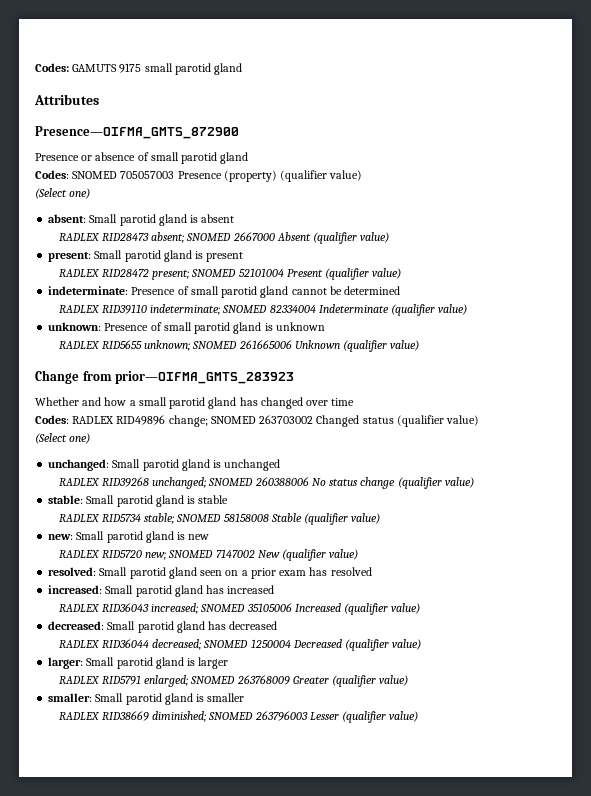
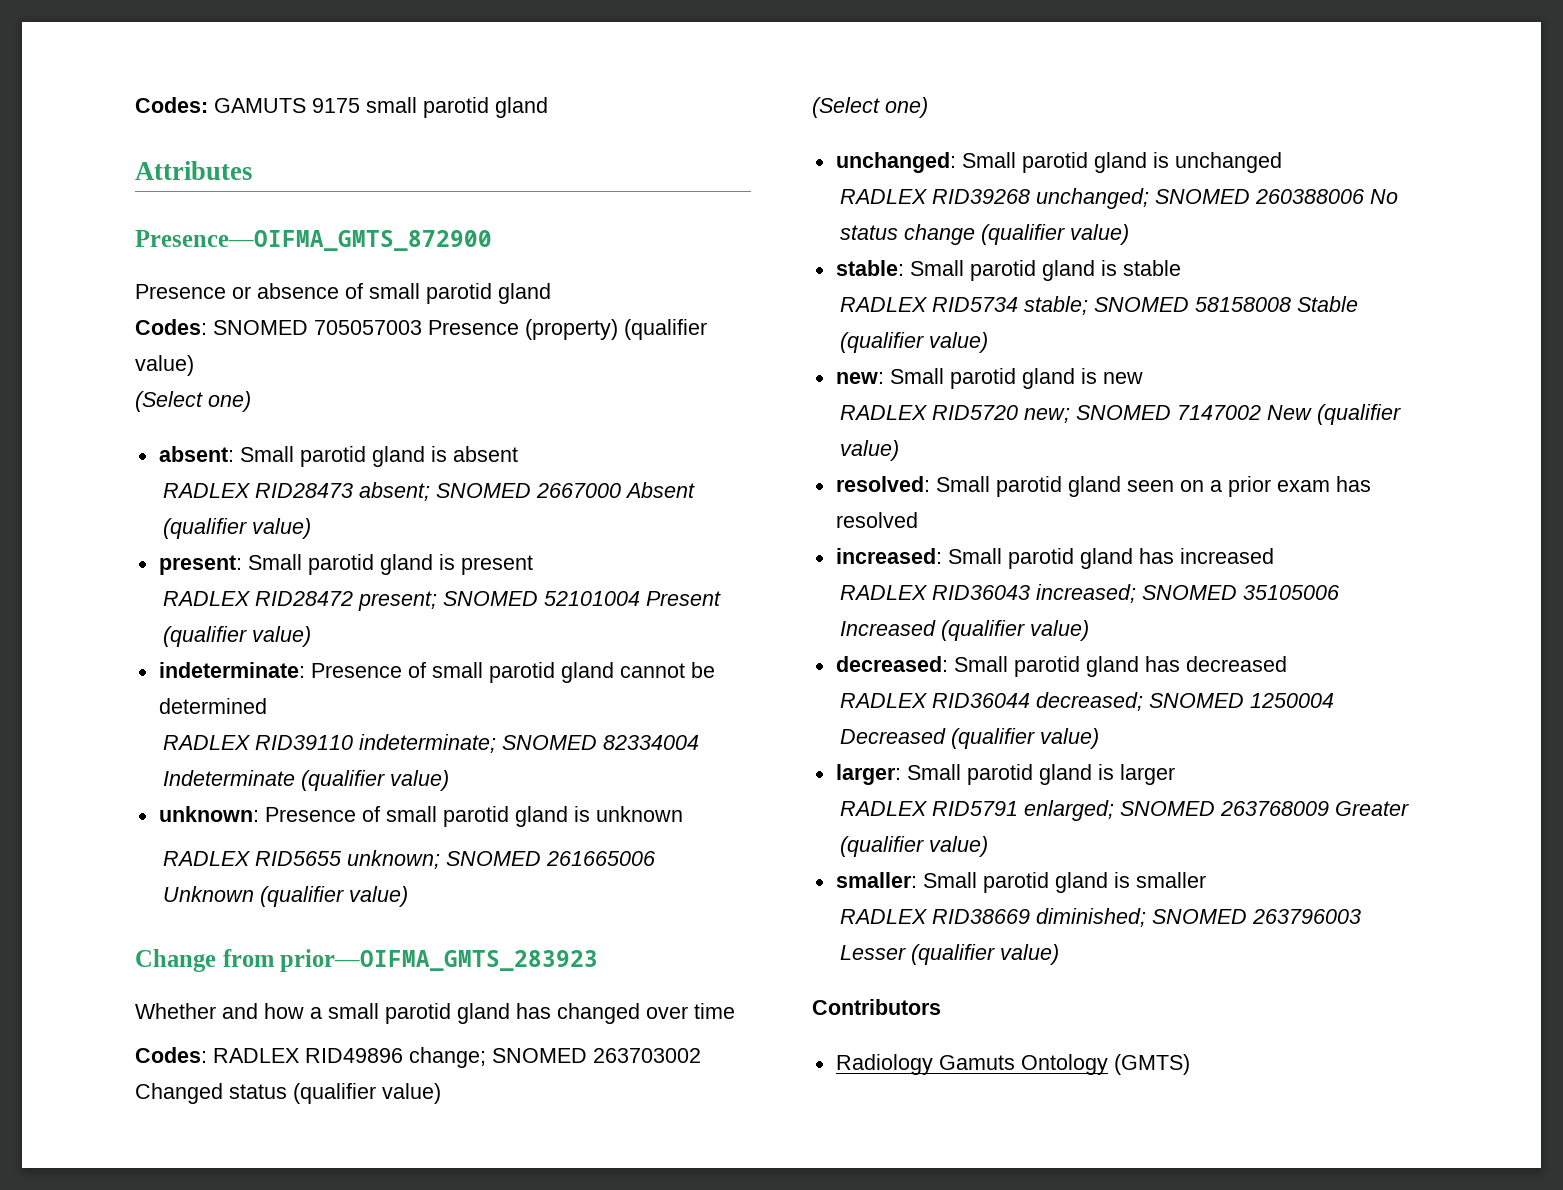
(419, 716) none -> [812,999,941,1015] [835,1054,1190,1075] // Contributors // Radiology Gamuts Ontology (GMTS)

